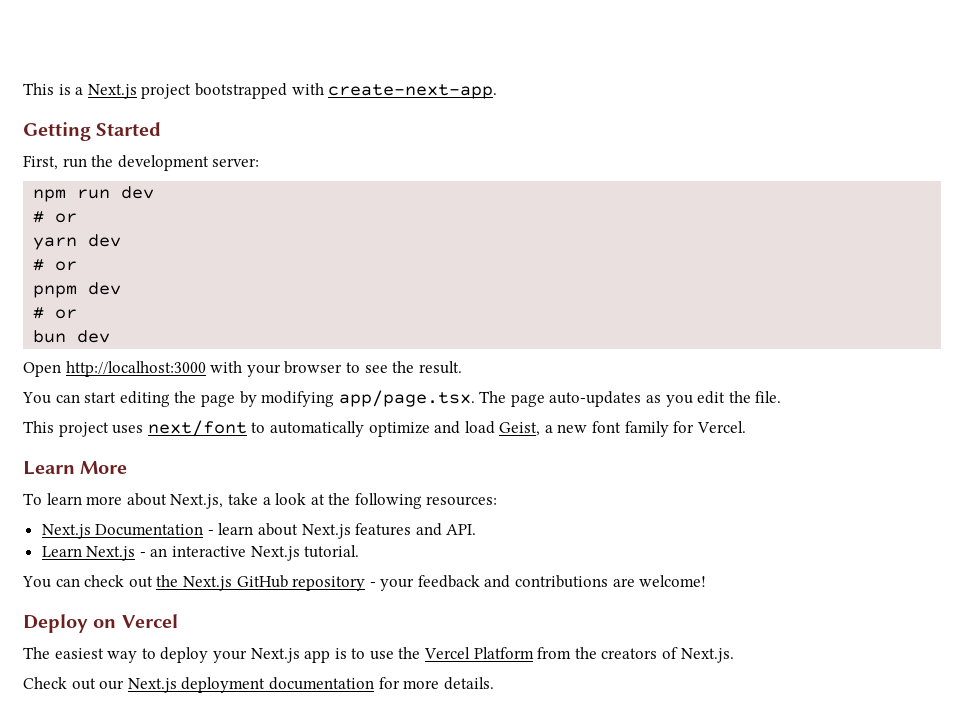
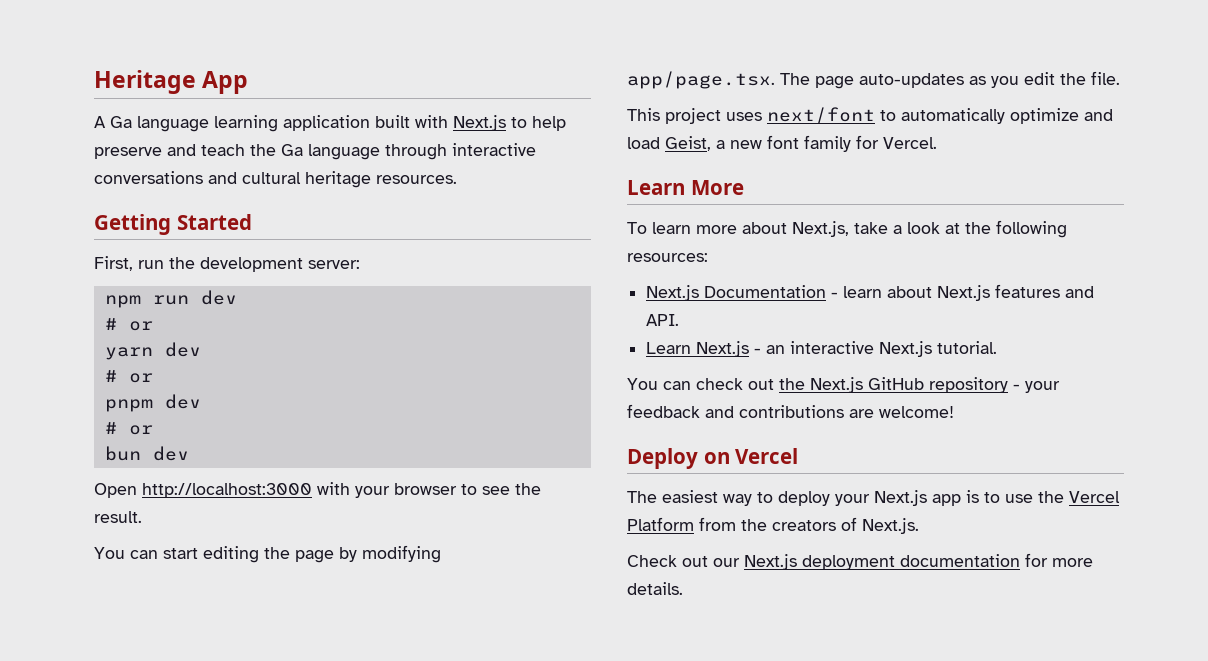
[23,83,498,99] This is a Next.js project bootstrapped with create-next-app. -> [94,70,249,94] [94,115,566,132] [94,143,536,160] [94,171,457,188] Heritage App // A Ga language learning application built with Next.js to help preserve and teach the Ga language through interactive conversations and cultural heritage resources.

